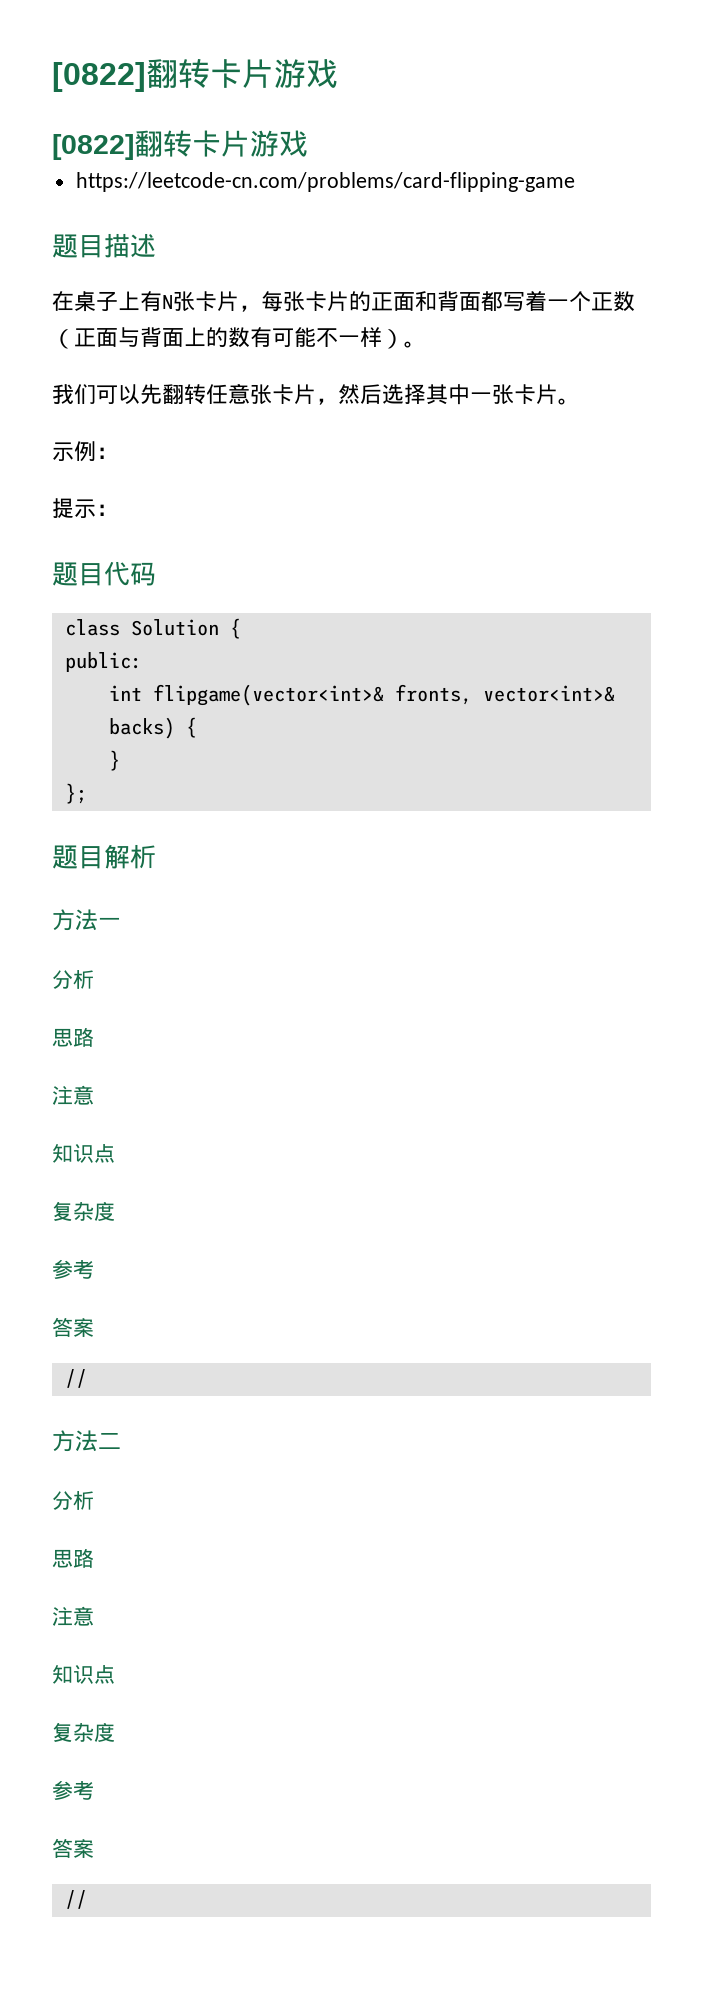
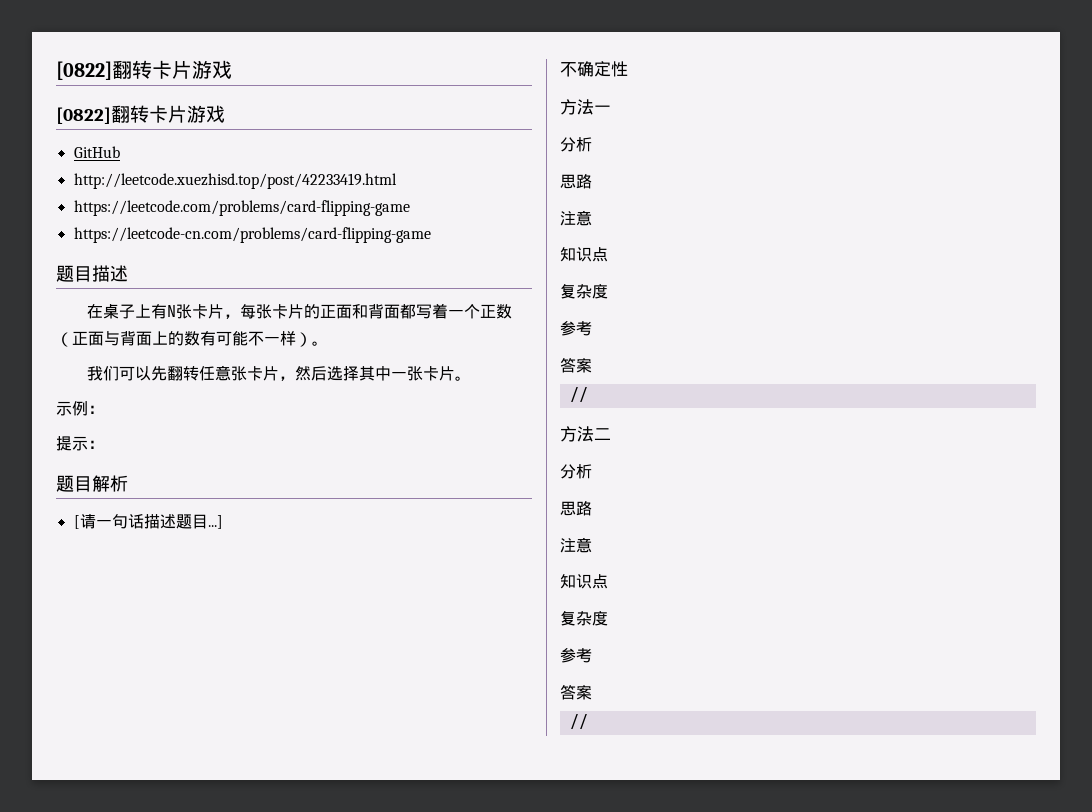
(308, 143) none -> [73,146,120,158] [73,173,397,189] [73,200,410,216] // GitHub // http://leetcode.xuezhisd.top/post/42233419.html // https://leetcode.com/problems/card-flipping-game
[104,561,156,586] [64,618,241,639] [64,652,142,672] [108,684,615,706] [108,717,197,739] [108,750,120,771] [64,783,87,804] [52,844,156,869] 代码 // class Solution { // public: // int flipgame(vector<int>& fronts, vector<int>& backs) { // } // }; // 题目解析 -> [92,475,128,492] [73,514,223,529] [560,61,628,77] 解析 // [请一句话描述题目...] // 不确定性

